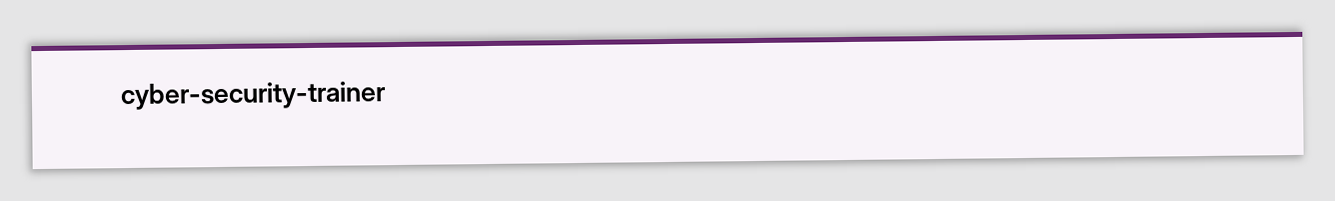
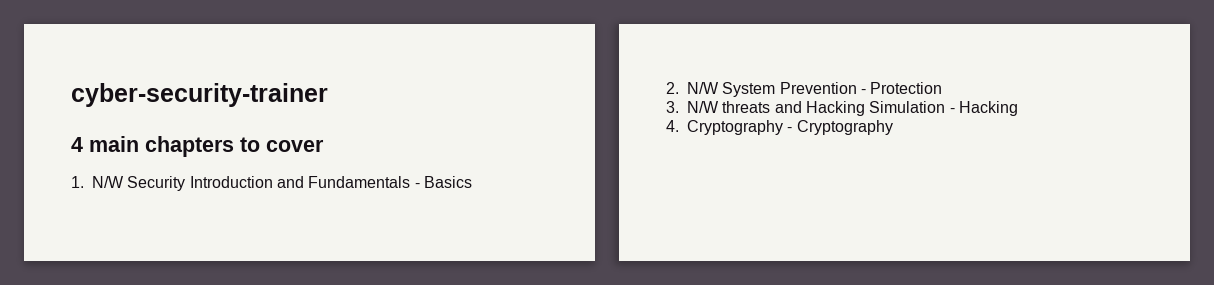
(386, 96) none -> [71,136,324,157] [71,176,472,191] [666,82,943,97] [666,101,1018,116] [666,120,893,135] // 4 main chapters to cover // 1. N/W Security Introduction and Fundamentals - Basics // 2. N/W System Prevention - Protection // 3. N/W threats and Hacking Simulation - Hacking // 4. Cryptography - Cryptography

